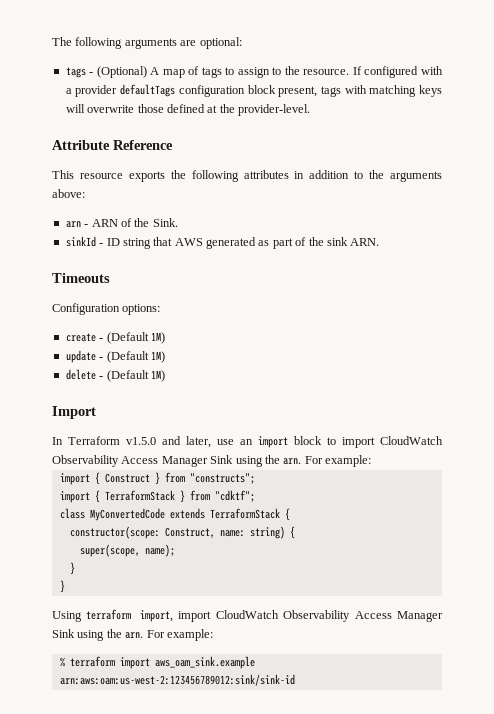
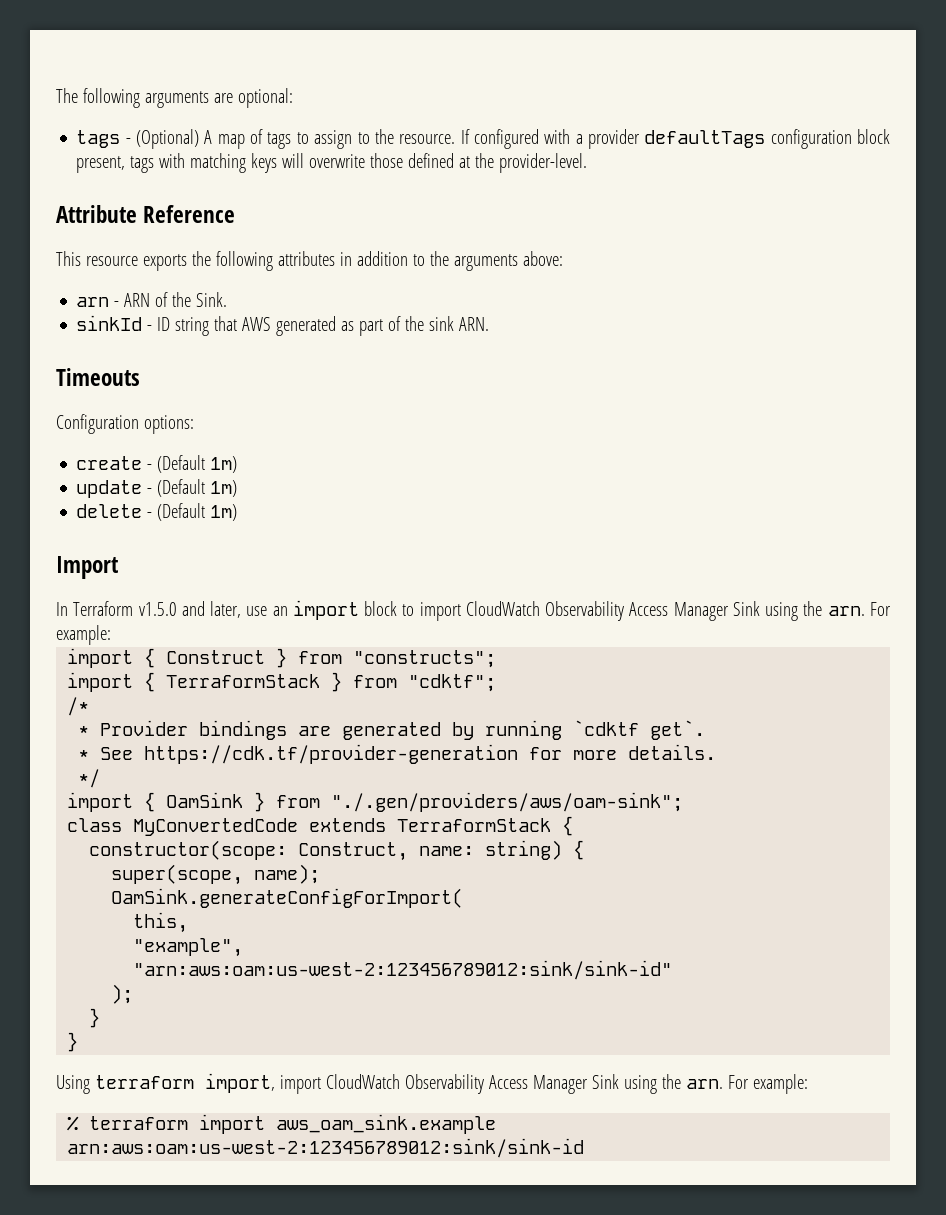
[150,332,165,344] 1M) -> [210,456,238,473] 1m)
[150,351,165,363] 1M) -> [210,480,238,497] 1m)
[150,370,165,382] 1M) -> [210,504,238,521] 1m)
(255, 496) none -> [67,697,90,716] [78,720,706,740] [78,744,717,764] [78,769,101,788] [67,792,684,812] // /* // * Provider bindings are generated by running `cdktf get`. // * See https://cdk.tf/provider-generation for more details. // */ // import { OamSink } from "./.gen/providers/aws/oam-sink";
(175, 550) none -> [111,888,464,908] [133,912,189,933] [133,938,244,957] [133,960,673,980] [111,984,134,1004] // OamSink.generateConfigForImport( // this, // "example", // "arn:aws:oam:us-west-2:123456789012:sink/sink-id" // );

